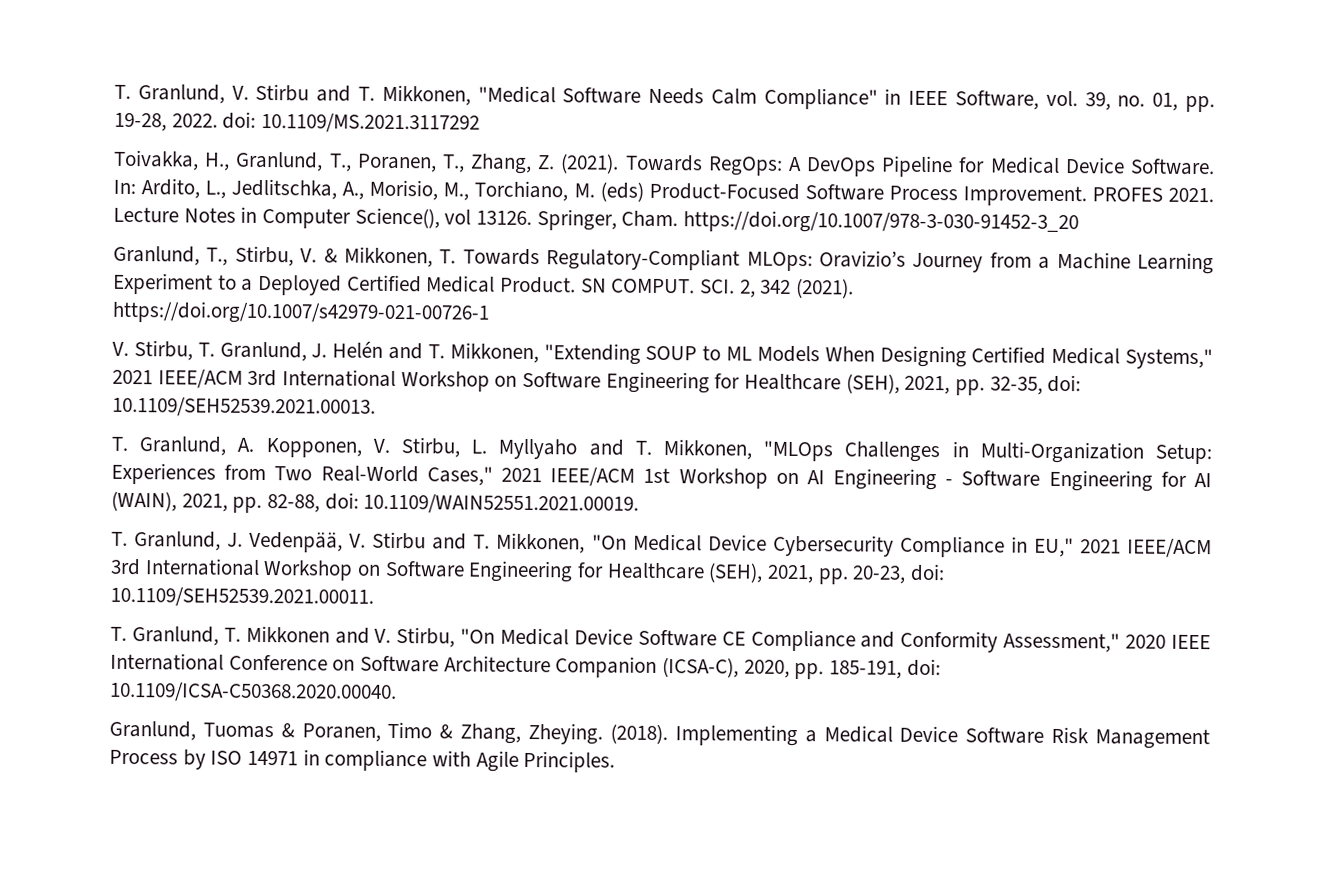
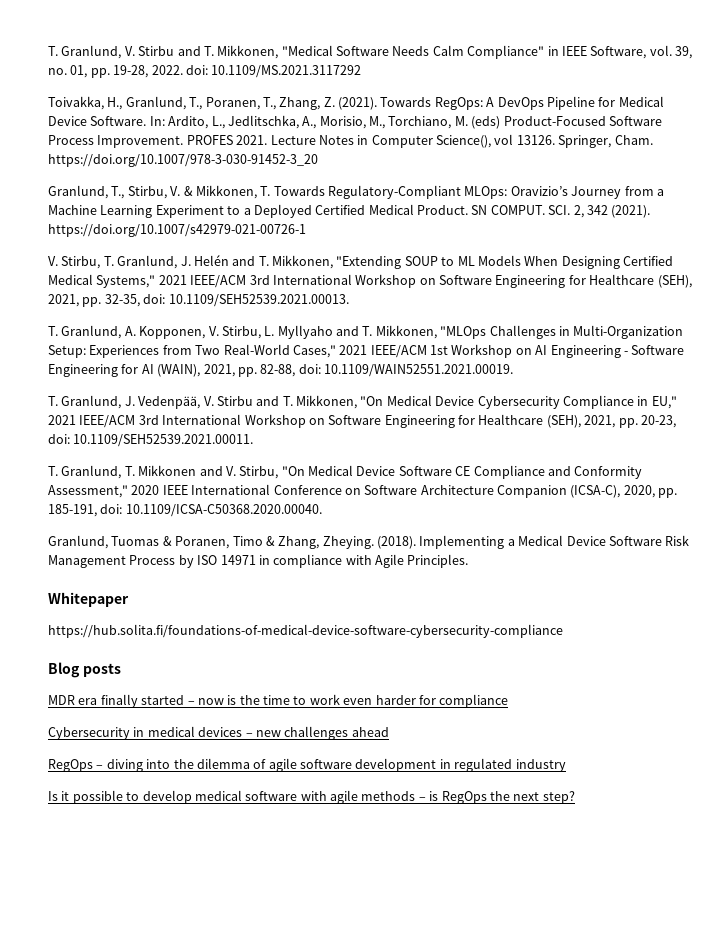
(616, 761) none -> [48,592,129,607] [48,624,563,638] [48,662,121,678] [48,694,509,708] [48,726,389,740] [48,758,566,772] [48,790,575,804] // Whitepaper // https://hub.solita.fi/foundations-of-medical-device-software-cybersecurity-compliance // Blog posts // MDR era finally started – now is the time to work even harder for compliance // Cybersecurity in medical devices – new challenges ahead // RegOps – diving into the dilemma of agile software development in regulated industry // Is it possible to develop medical software with agile methods – is RegOps the next step?

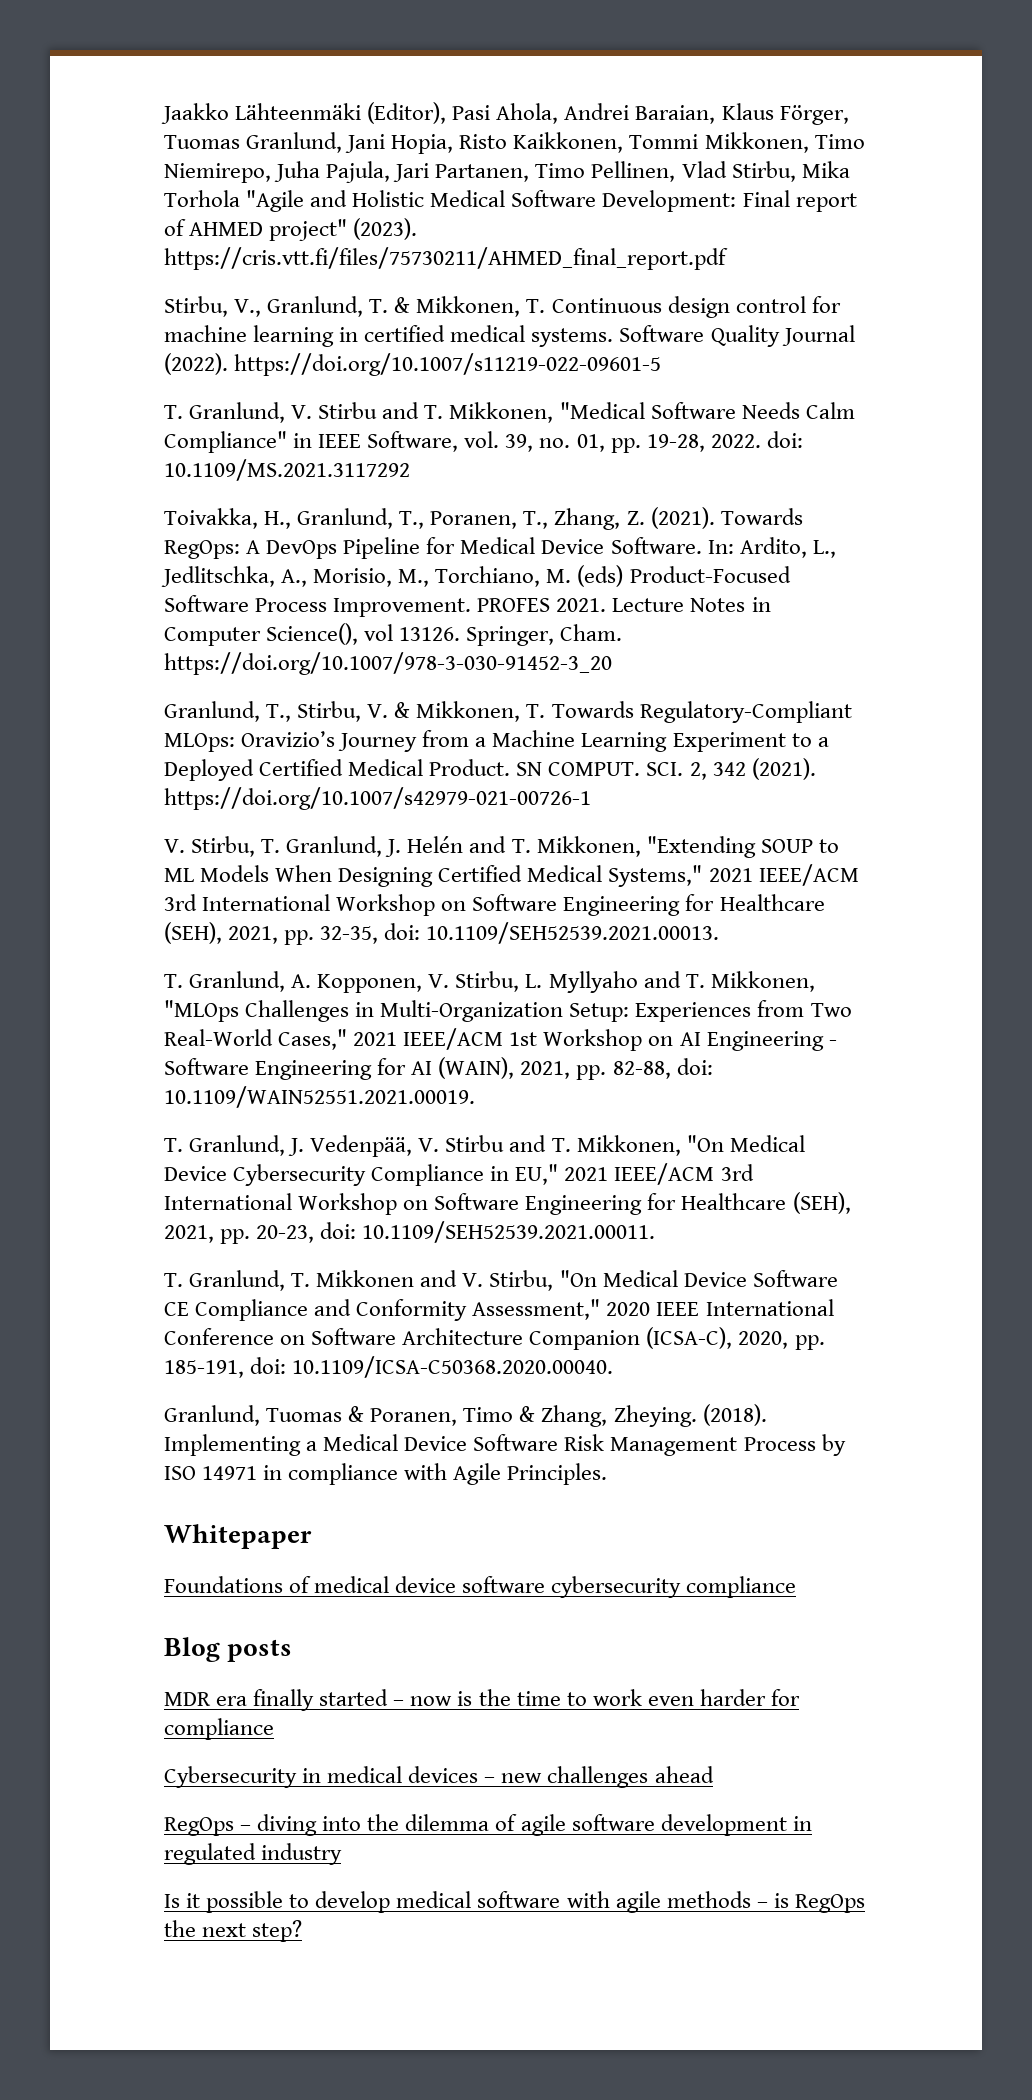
(48, 51) none -> [161,102,849,125] [164,132,865,154] [164,161,850,183] [164,190,857,212] [164,218,418,241] [164,247,728,270] [164,296,841,318] [164,325,855,347] [164,353,662,376] Jaakko Lähteenmäki (Editor), Pasi Ahola, Andrei Baraian, Klaus Förger, Tuomas Granlund, Jani Hopia, Risto Kaikkonen, Tommi Mikkonen, Timo Niemirepo, Juha Pajula, Jari Partanen, Timo Pellinen, Vlad Stirbu, Mika Torhola "Agile and Holistic Medical Software Development: Final report of AHMED project" (2023). https://cris.vtt.fi/files/75730211/AHMED_final_report.pdf // Stirbu, V., Granlund, T. & Mikkonen, T. Continuous design control for machine learning in certified medical systems. Software Quality Journal (2022). https://doi.org/10.1007/s11219-022-09601-5 //
[48,624,563,638] https://hub.solita.fi/foundations-of-medical-device-software-cybersecurity-compliance -> [164,1576,797,1598] Foundations of medical device software cybersecurity compliance

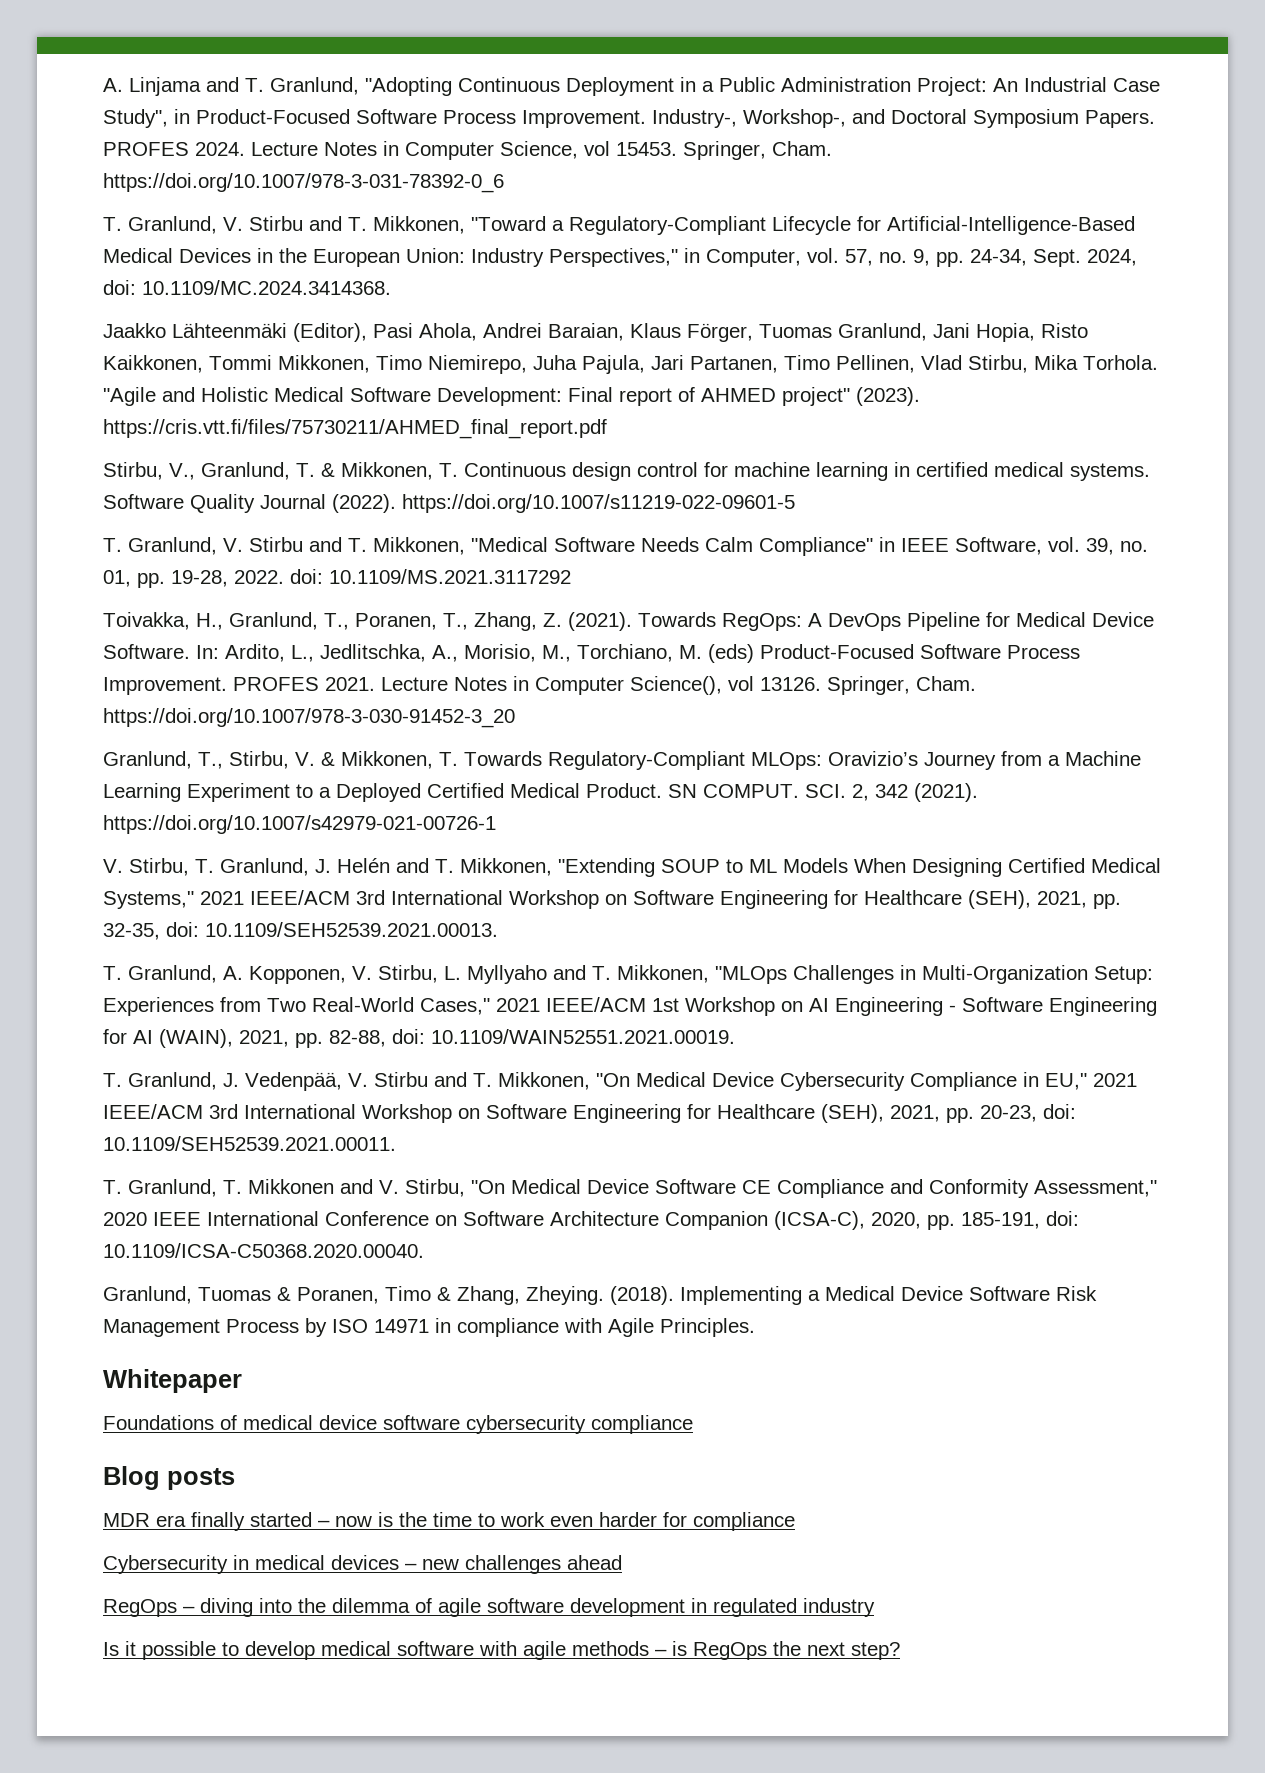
(161, 113) none -> [103,77,1160,96] [103,109,1155,128] [103,141,832,160] [103,173,504,193] [103,216,1135,235] [103,248,1137,267] [103,280,391,295] A. Linjama and T. Granlund, "Adopting Continuous Deployment in a Public Administration Project: An Industrial Case Study", in Product-Focused Software Process Improvement. Industry-, Workshop-, and Doctoral Symposium Papers. PROFES 2024. Lecture Notes in Computer Science, vol 15453. Springer, Cham. https://doi.org/10.1007/978-3-031-78392-0_6 // T. Granlund, V. Stirbu and T. Mikkonen, "Toward a Regulatory-Compliant Lifecycle for Artificial-Intelligence-Based Medical Devices in the European Union: Industry Perspectives," in Computer, vol. 57, no. 9, pp. 24-34, Sept. 2024, doi: 10.1109/MC.2024.3414368. //
[164,190,240,207] Torhola -> [1083,355,1158,370] Torhola.

